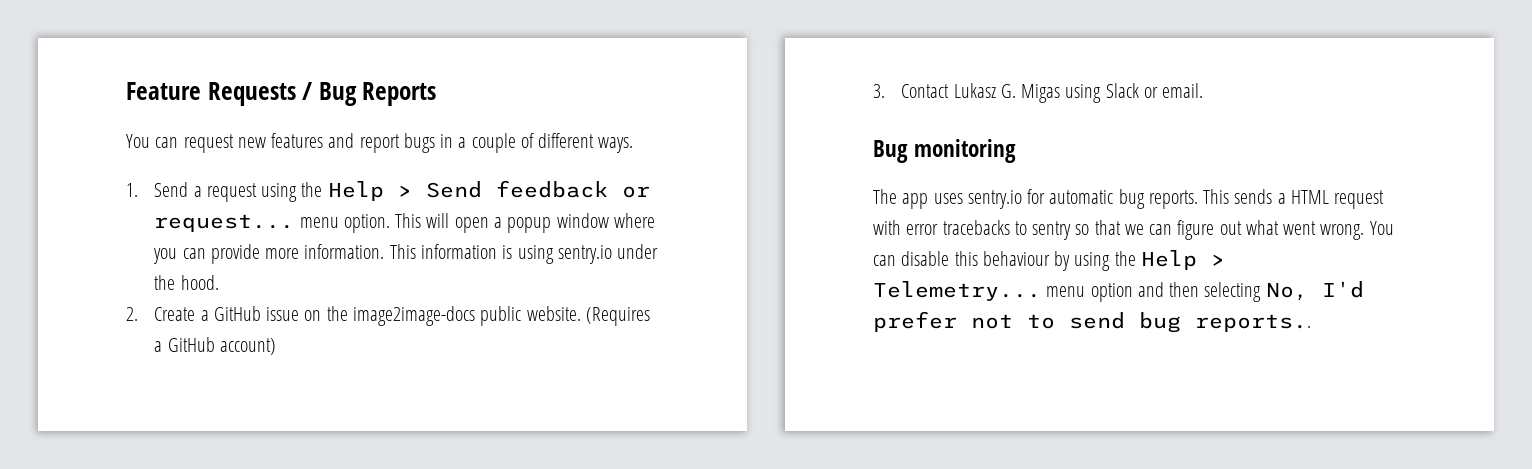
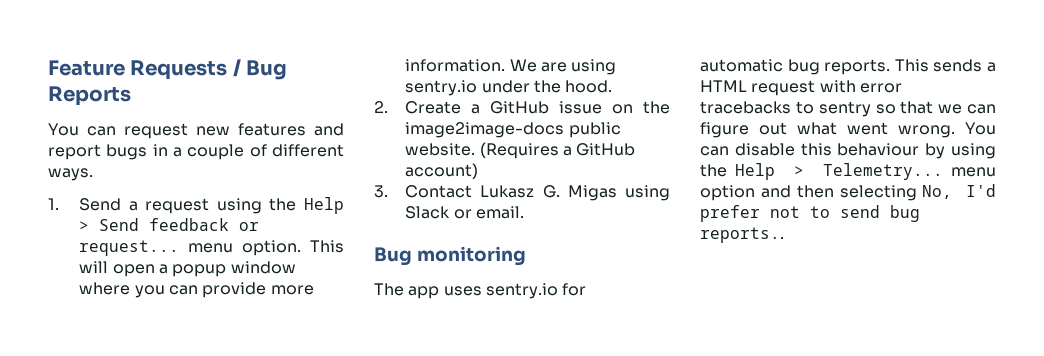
[389,244,513,259] This information is -> [509,59,567,72] We are

